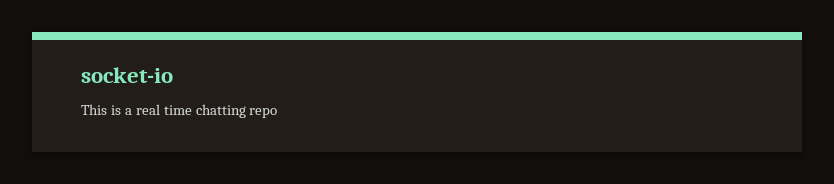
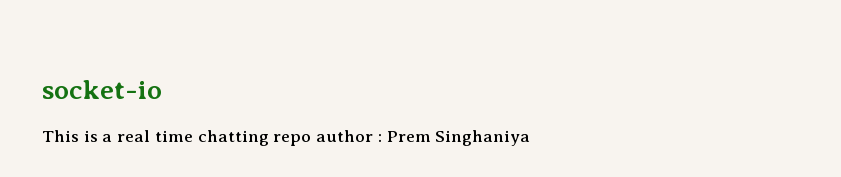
(278, 113) none -> [316,130,531,146] author : Prem Singhaniya

